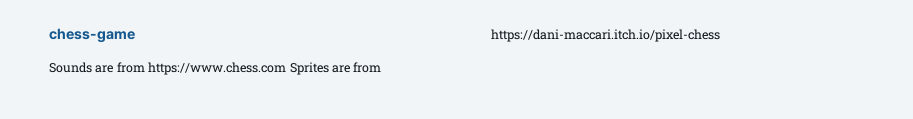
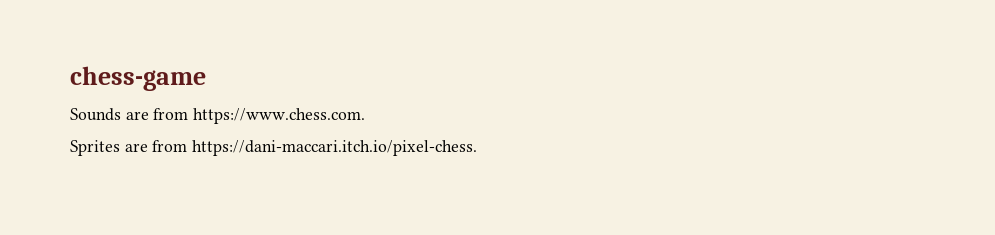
[148,62,287,75] https://www.chess.com -> [193,108,366,124] https://www.chess.com. //
[491,29,720,42] https://dani-maccari.itch.io/pixel-chess -> [192,140,478,156] https://dani-maccari.itch.io/pixel-chess.

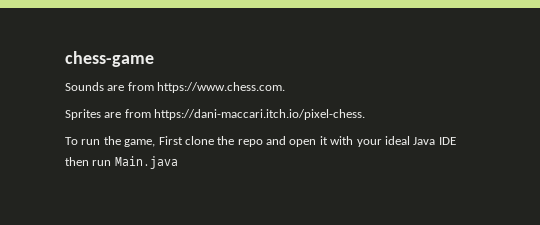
(478, 148) none -> [65,136,456,147] [65,156,178,169] // To run the game, First clone the repo and open it with your ideal Java IDE then run Main.java

